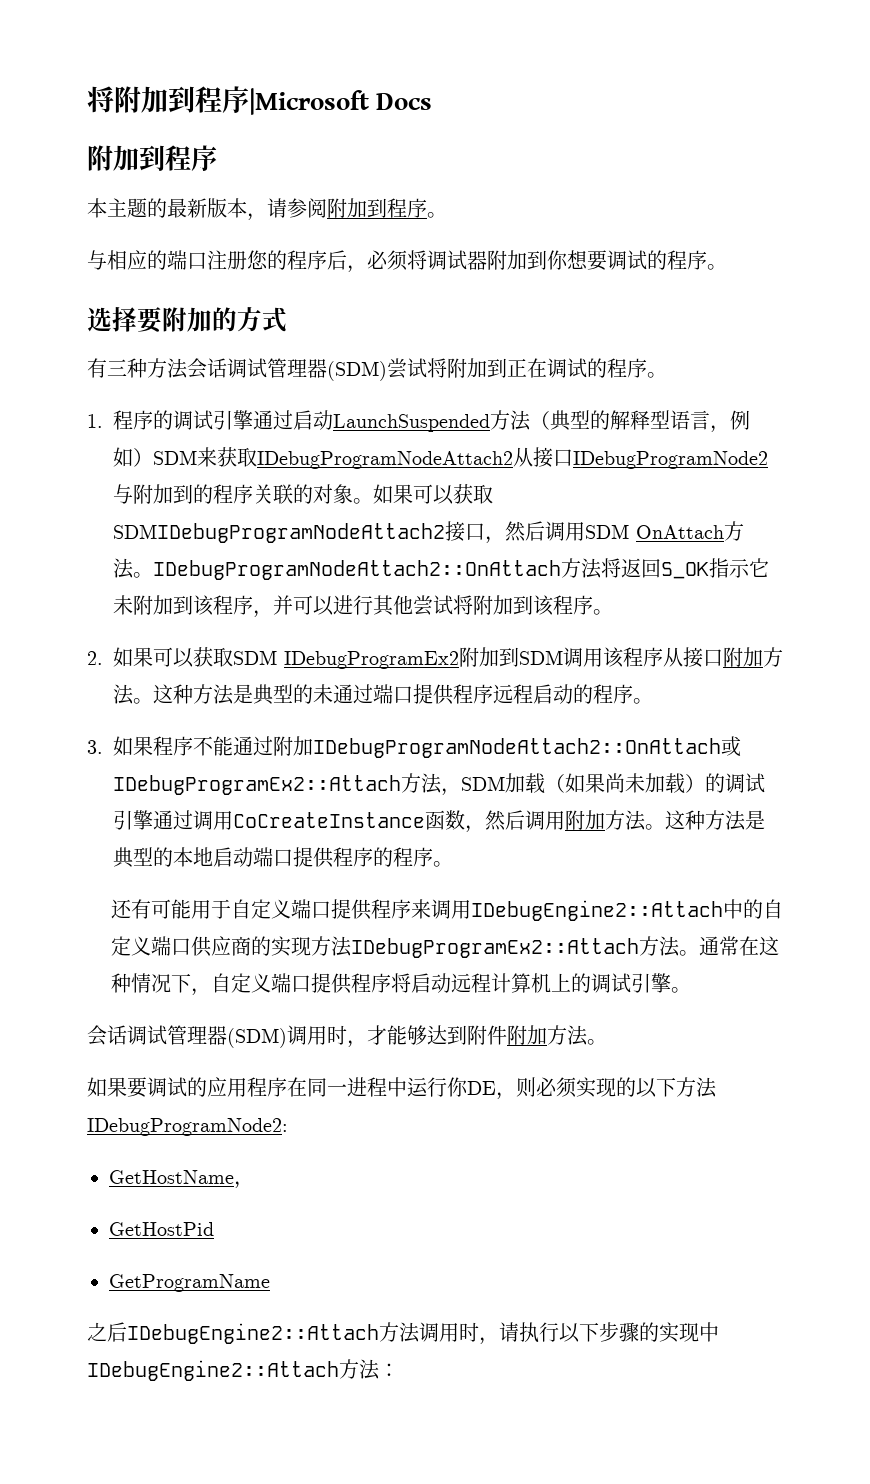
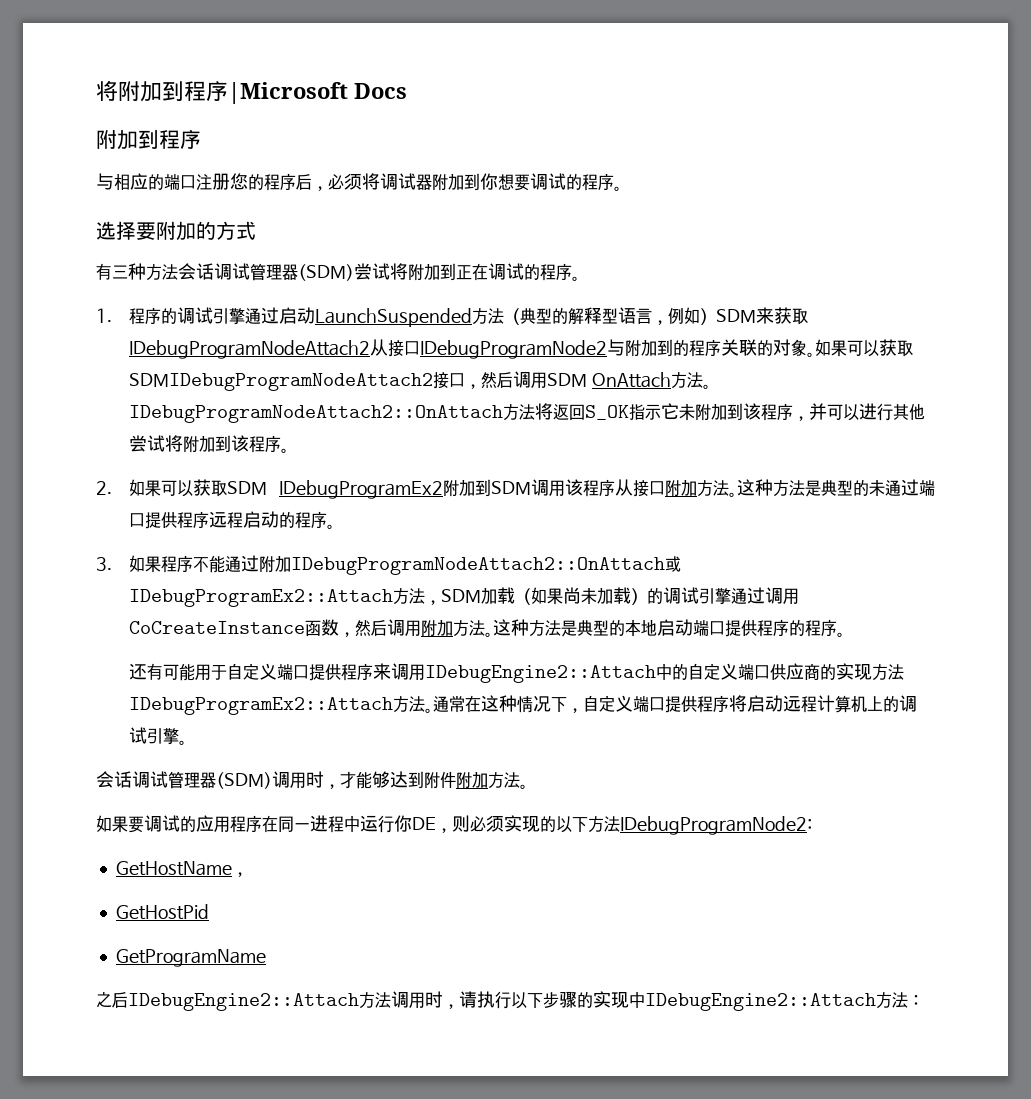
[87,198,447,221] // 本主题的最新版本，请参阅附加到程序。 -> (201, 139) none

